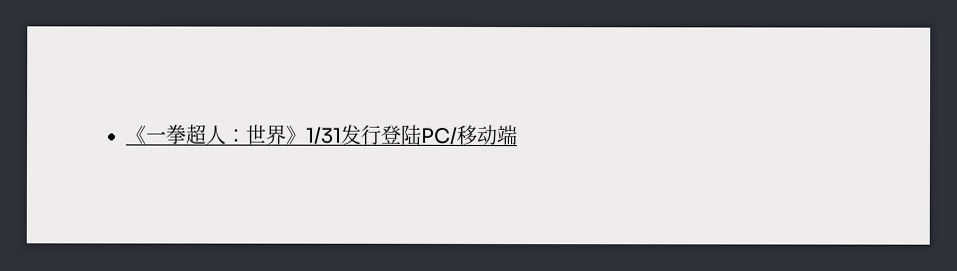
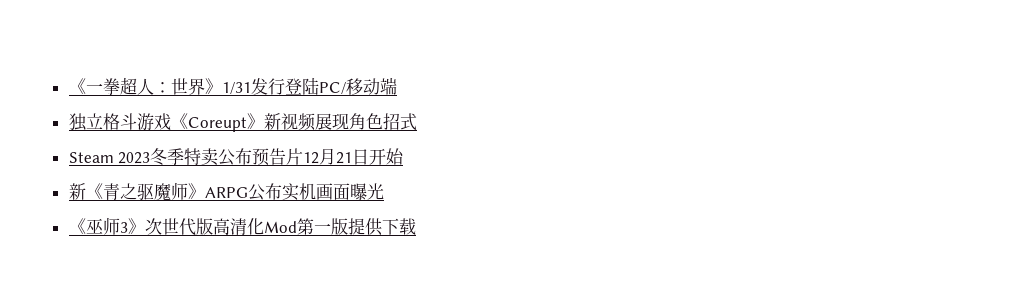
(518, 135) none -> [68,113,417,132] [68,148,405,166] [68,182,384,201] [68,217,416,236] // 独立格斗游戏《Coreupt》新视频展现角色招式 // Steam 2023冬季特卖公布预告片12月21日开始 // 新《青之驱魔师》ARPG公布实机画面曝光 // 《巫师3》次世代版高清化Mod第一版提供下载

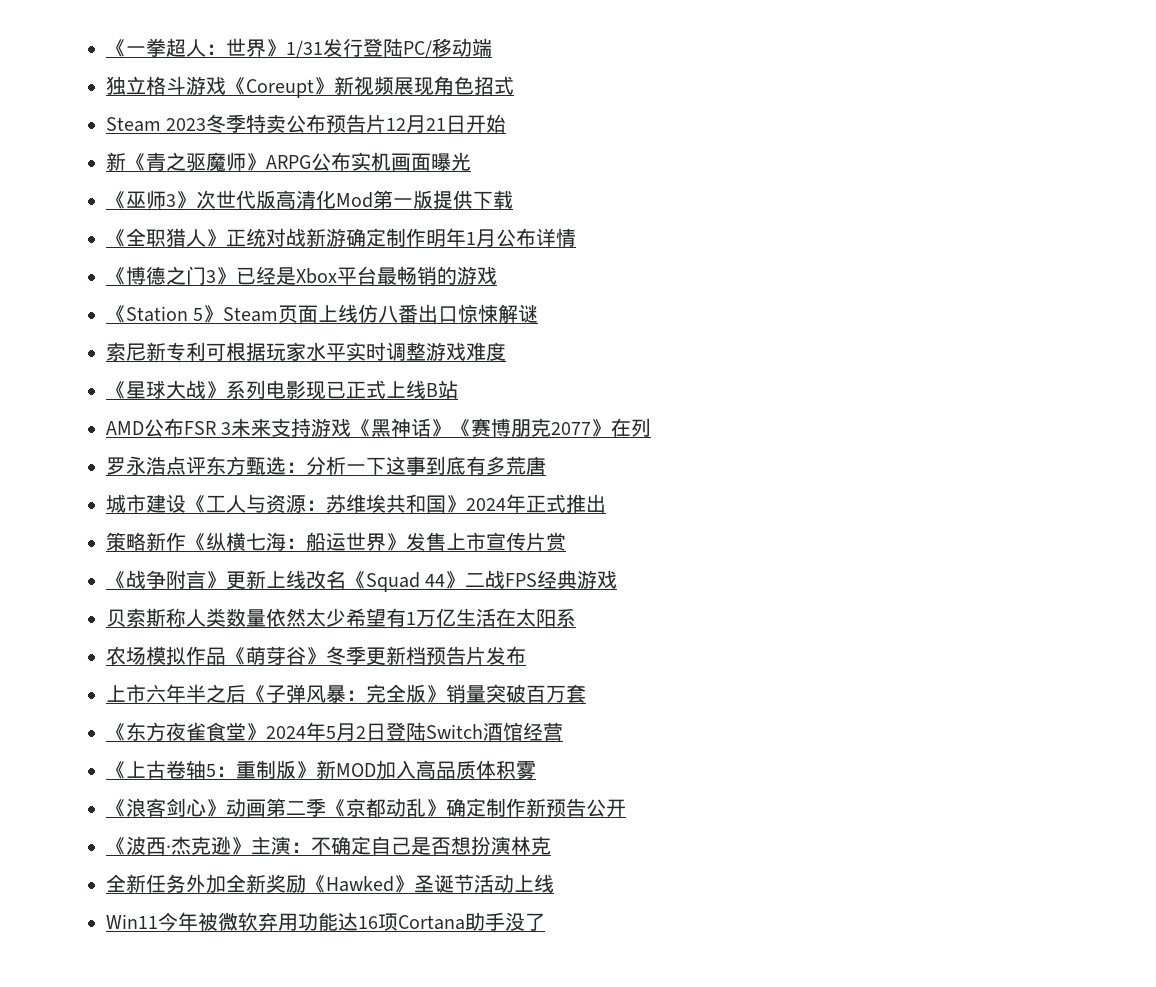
(416, 226) none -> [106,228,576,247] [106,266,497,285] [106,304,539,323] [106,342,506,361] [106,380,458,400] [106,418,652,437] [106,456,546,475] [106,494,606,514] [106,532,566,551] [106,570,618,592] [106,608,576,628] [106,646,526,665] [106,684,586,703] [106,722,563,741] [106,760,536,780] [106,798,626,817] [106,836,551,855] [106,874,554,894] [106,912,545,931] // 《全职猎人》正统对战新游确定制作明年1月公布详情 // 《博德之门3》已经是Xbox平台最畅销的游戏 // 《Station 5》Steam页面上线仿八番出口惊悚解谜 // 索尼新专利可根据玩家水平实时调整游戏难度 // 《星球大战》系列电影现已正式上线B站 // AMD公布FSR 3未来支持游戏《黑神话》《赛博朋克2077》在列 // 罗永浩点评东方甄选：分析一下这事到底有多荒唐 // 城市建设《工人与资源：苏维埃共和国》2024年正式推出 // 策略新作《纵横七海：船运世界》发售上市宣传片赏 // 《战争附言》更新上线改名《Squad 44》二战FPS经典游戏 // 贝索斯称人类数量依然太少希望有1万亿生活在太阳系 // 农场模拟作品《萌芽谷》冬季更新档预告片发布 // 上市六年半之后《子弹风暴：完全版》销量突破百万套 // 《东方夜雀食堂》2024年5月2日登陆Switch酒馆经营 // 《上古卷轴5：重制版》新MOD加入高品质体积雾 // 《浪客剑心》动画第二季《京都动乱》确定制作新预告公开 // 《波西·杰克逊》主演：不确定自己是否想扮演林克 // 全新任务外加全新奖励《Hawked》圣诞节活动上线 // Win11今年被微软弃用功能达16项Cortana助手没了

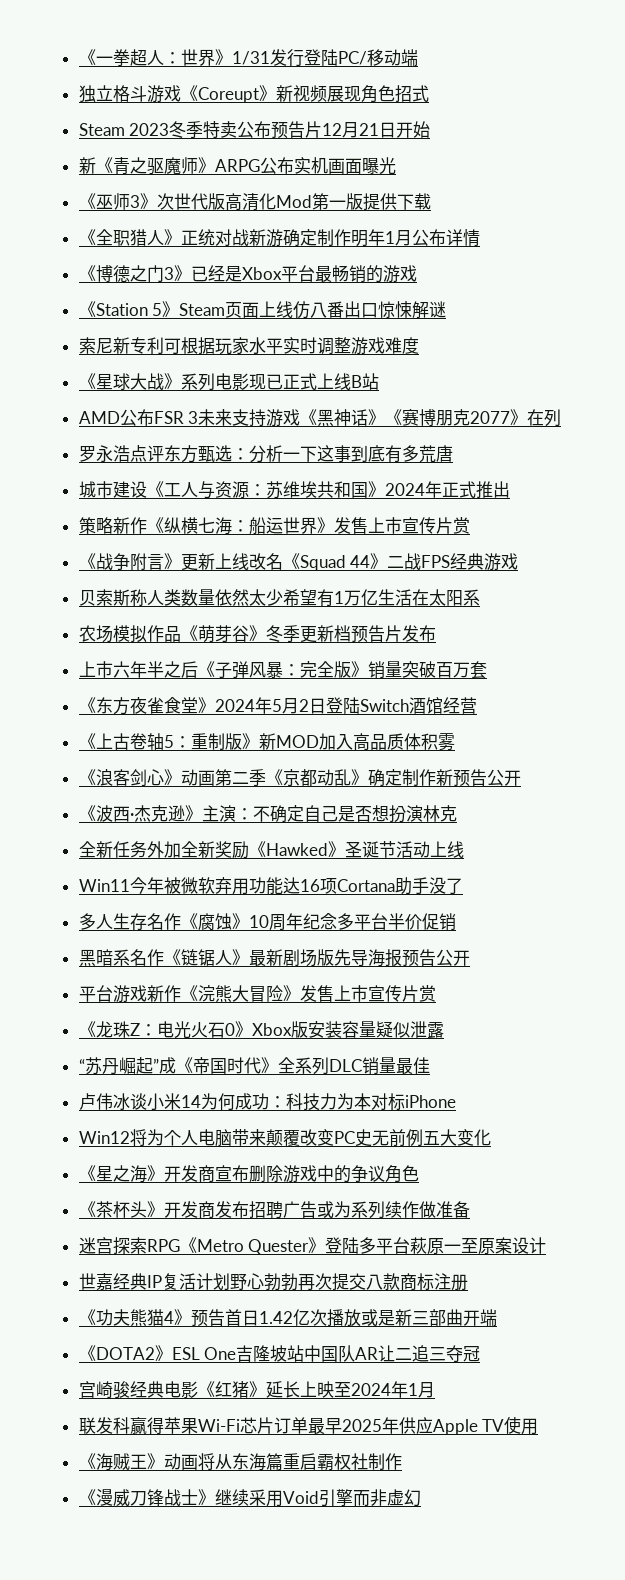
(545, 922) none -> [78,913,456,931] [78,949,470,967] [78,985,436,1003] [78,1021,444,1039] [78,1057,430,1075] [78,1093,456,1111] [78,1129,491,1147] [78,1165,419,1183] [78,1201,470,1219] [78,1237,547,1255] [78,1273,468,1291] [78,1309,497,1327] [78,1345,481,1363] [78,1381,435,1399] [78,1416,539,1435] [78,1453,402,1471] [78,1489,421,1507] // 多人生存名作《腐蚀》10周年纪念多平台半价促销 // 黑暗系名作《链锯人》最新剧场版先导海报预告公开 // 平台游戏新作《浣熊大冒险》发售上市宣传片赏 // 《龙珠Z：电光火石0》Xbox版安装容量疑似泄露 // “苏丹崛起”成《帝国时代》全系列DLC销量最佳 // 卢伟冰谈小米14为何成功：科技力为本对标iPhone // Win12将为个人电脑带来颠覆改变PC史无前例五大变化 // 《星之海》开发商宣布删除游戏中的争议角色 // 《茶杯头》开发商发布招聘广告或为系列续作做准备 // 迷宫探索RPG《Metro Quester》登陆多平台萩原一至原案设计 // 世嘉经典IP复活计划野心勃勃再次提交八款商标注册 // 《功夫熊猫4》预告首日1.42亿次播放或是新三部曲开端 // 《DOTA2》ESL One吉隆坡站中国队AR让二追三夺冠 // 宫崎骏经典电影《红猪》延长上映至2024年1月 // 联发科赢得苹果Wi-Fi芯片订单最早2025年供应Apple TV使用 // 《海贼王》动画将从东海篇重启霸权社制作 // 《漫威刀锋战士》继续采用Void引擎而非虚幻

